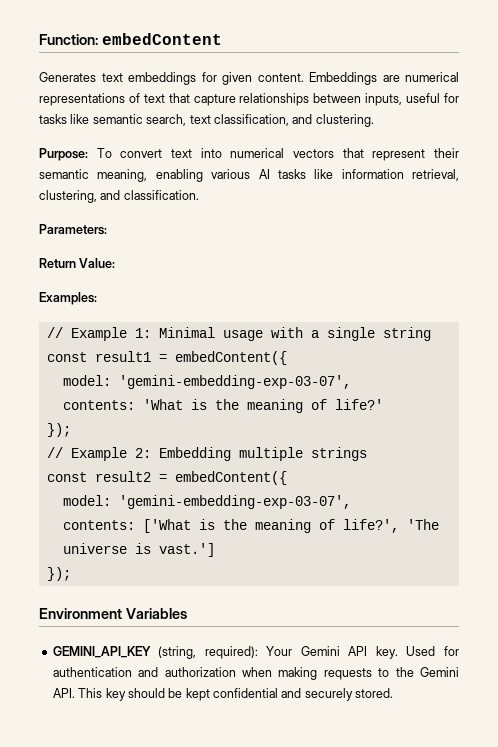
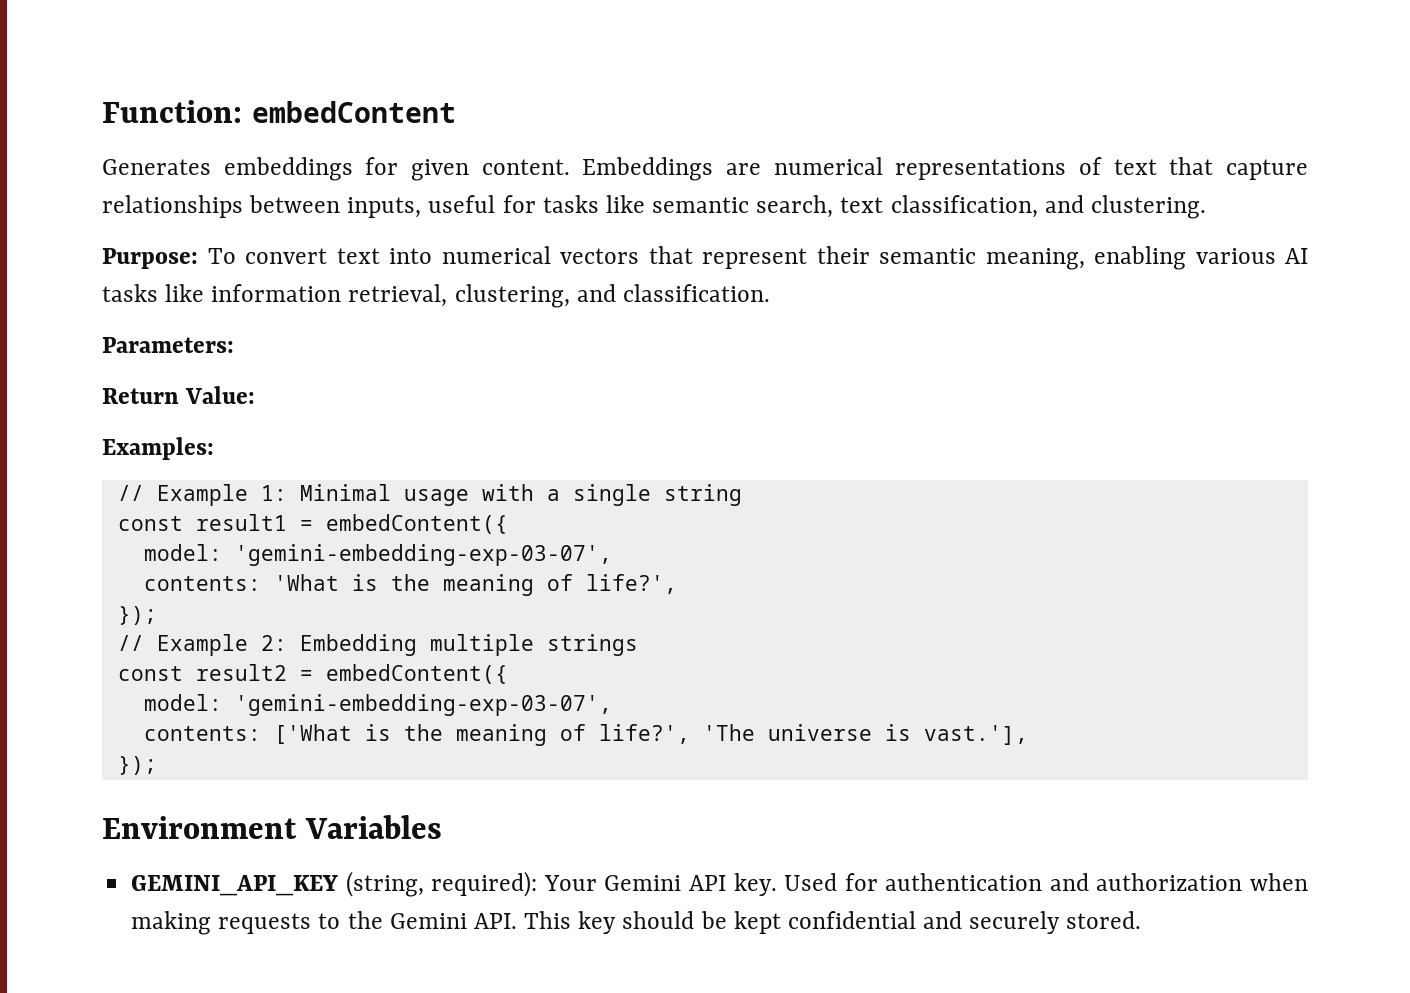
[101,73,123,82] text -> (211, 167) none
[334,399,383,410] life?' -> [585,574,677,594] life?',
[158,543,215,557] vast.'] -> [923,725,1028,745] vast.'],

